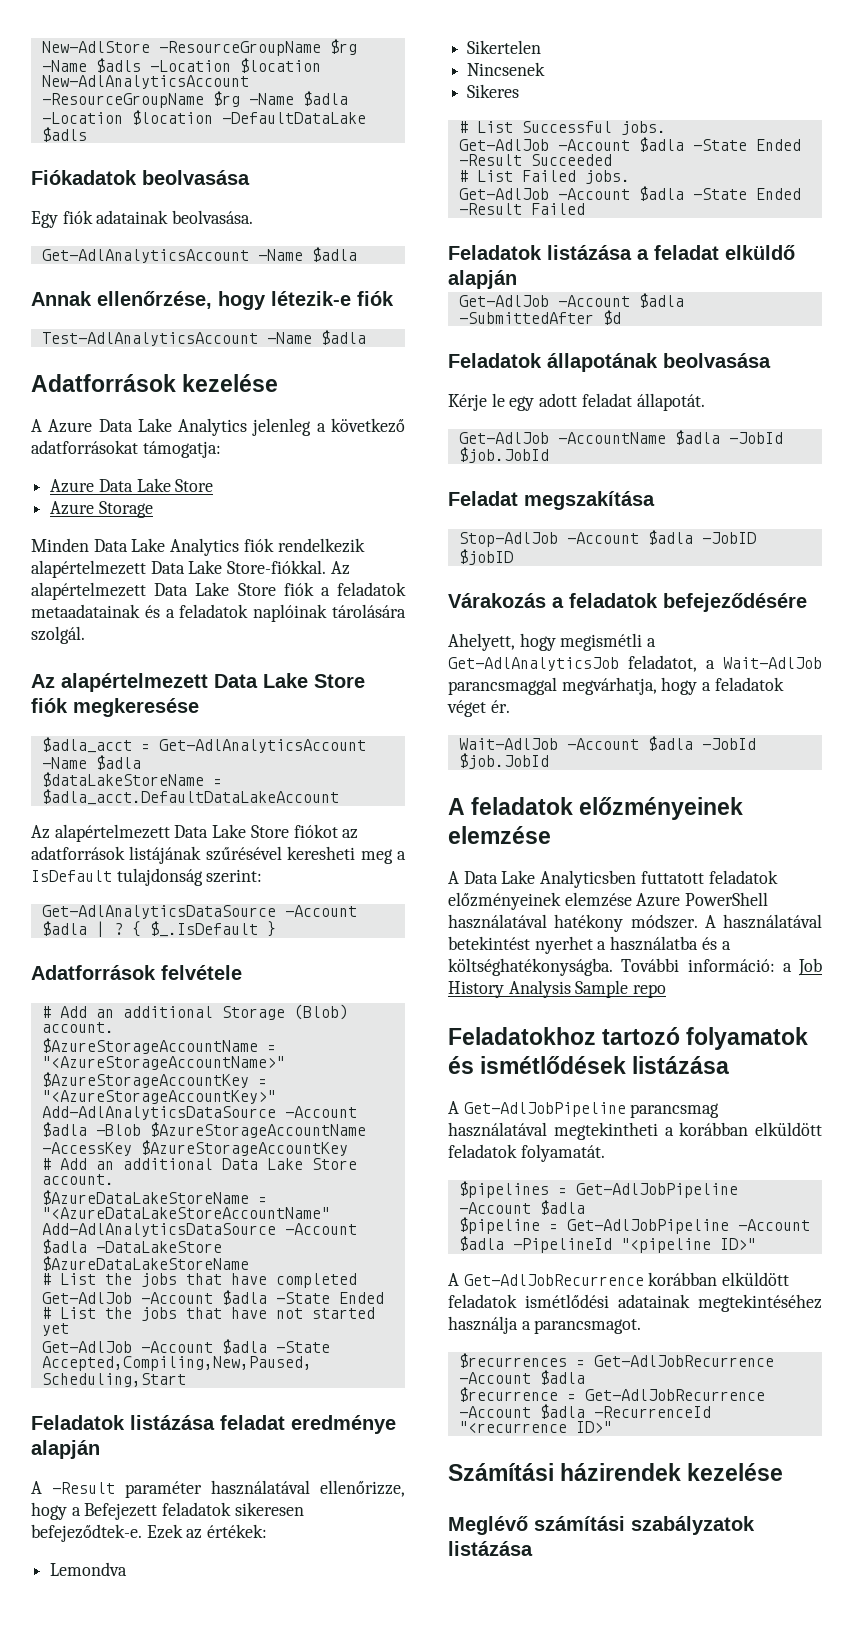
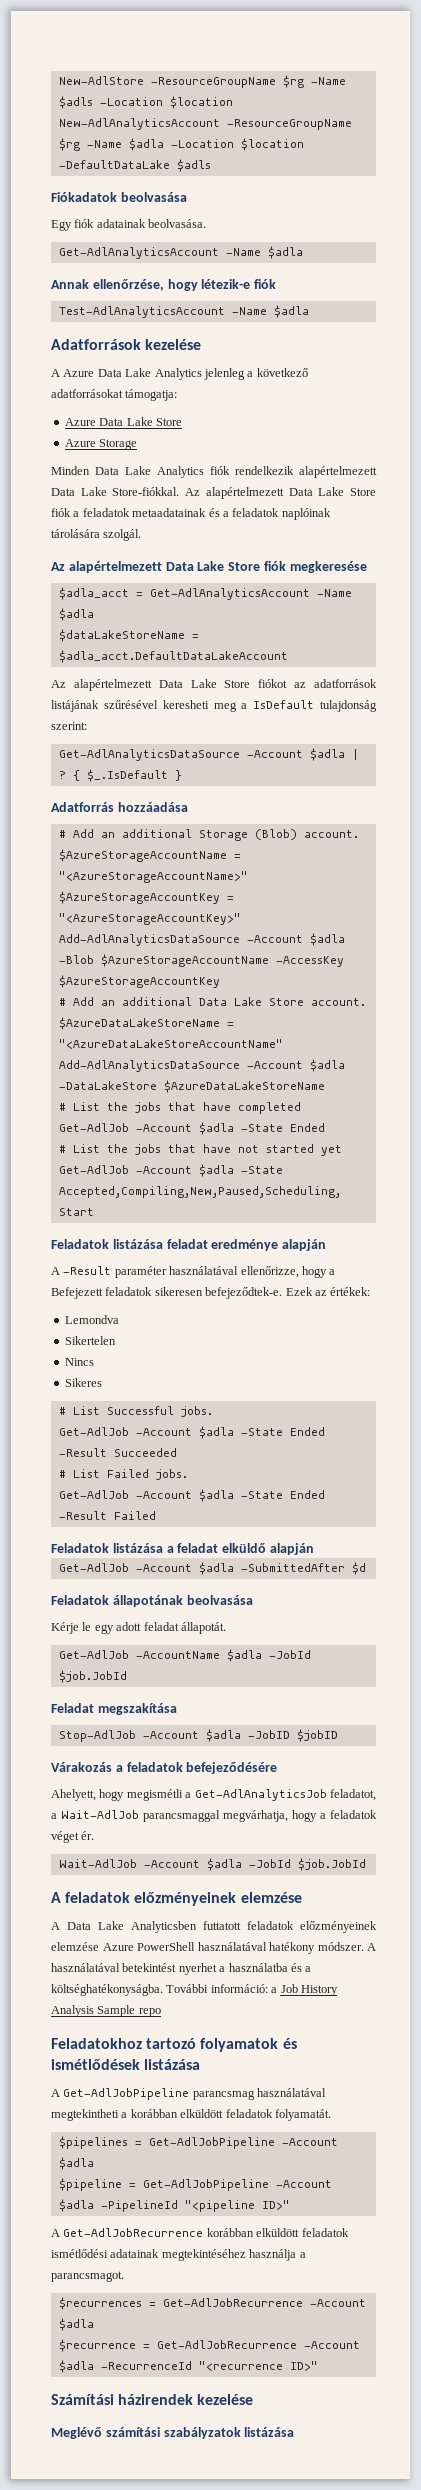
[31,965,242,980] Adatforrások felvétele -> [51,802,188,812] Adatforrás hozzáadása
[467,62,546,76] Nincsenek -> [64,1358,94,1366] Nincs

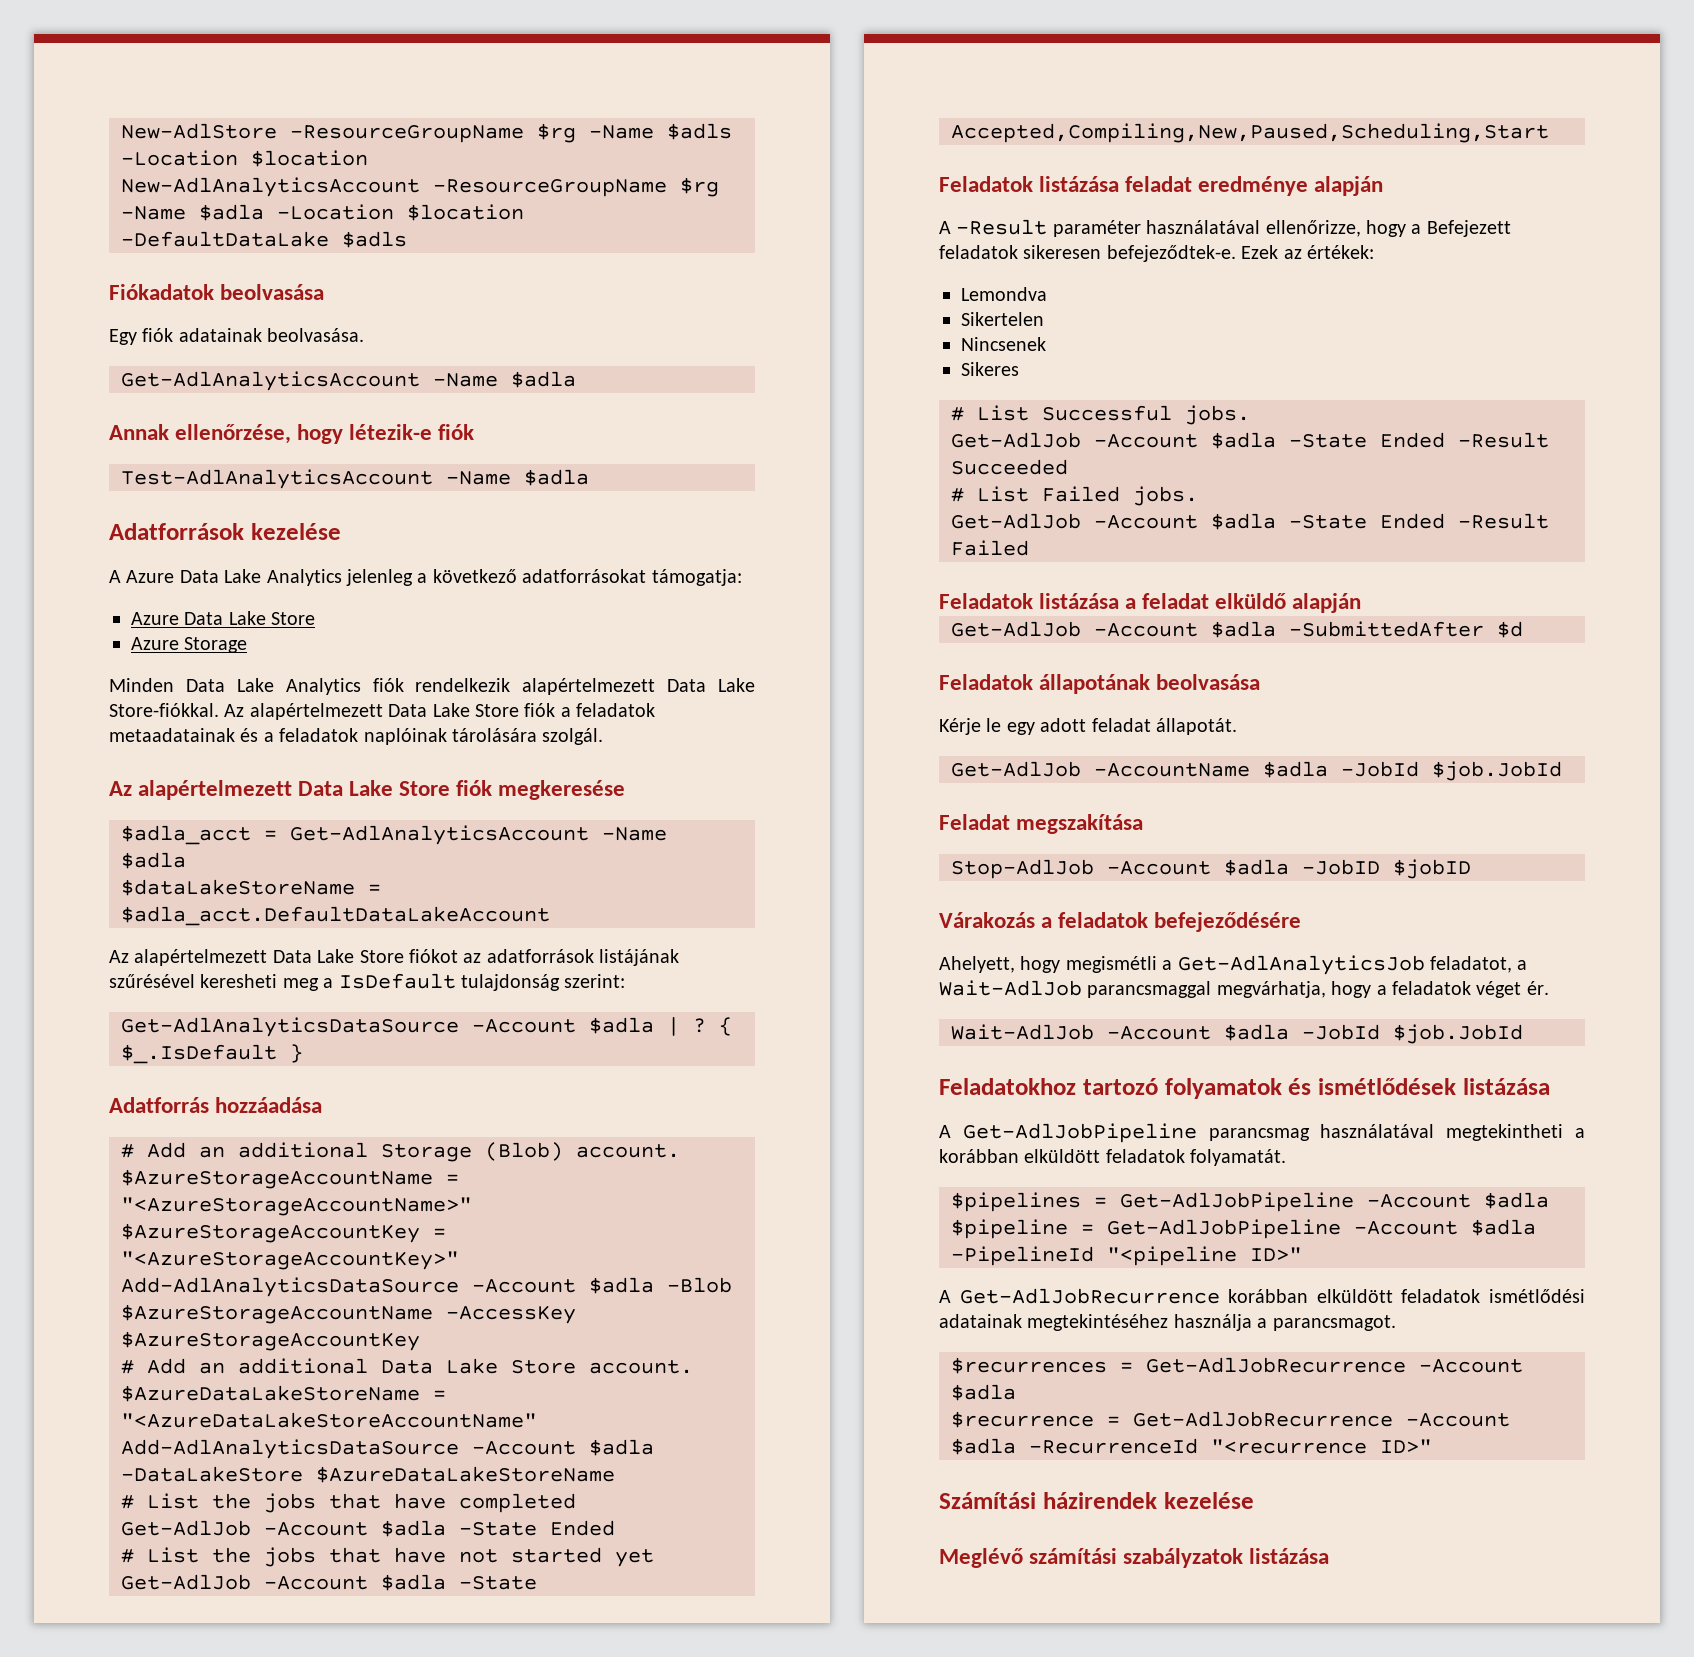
[64,1358,94,1366] Nincs -> [961,337,1046,351] Nincsenek
[51,1892,302,1906] [51,1921,377,1933] [51,1942,376,1954] [51,1963,312,1975] [51,1984,338,1996] [51,2005,161,2017] // A feladatok előzményeinek elemzése // A Data Lake Analyticsben futtatott feladatok előzményeinek elemzése Azure PowerShell használatával hatékony módszer. A használatával betekintést nyerhet a használatba és a költséghatékonyságba. További információ: a Job History Analysis Sample repo -> (1523, 1034) none

